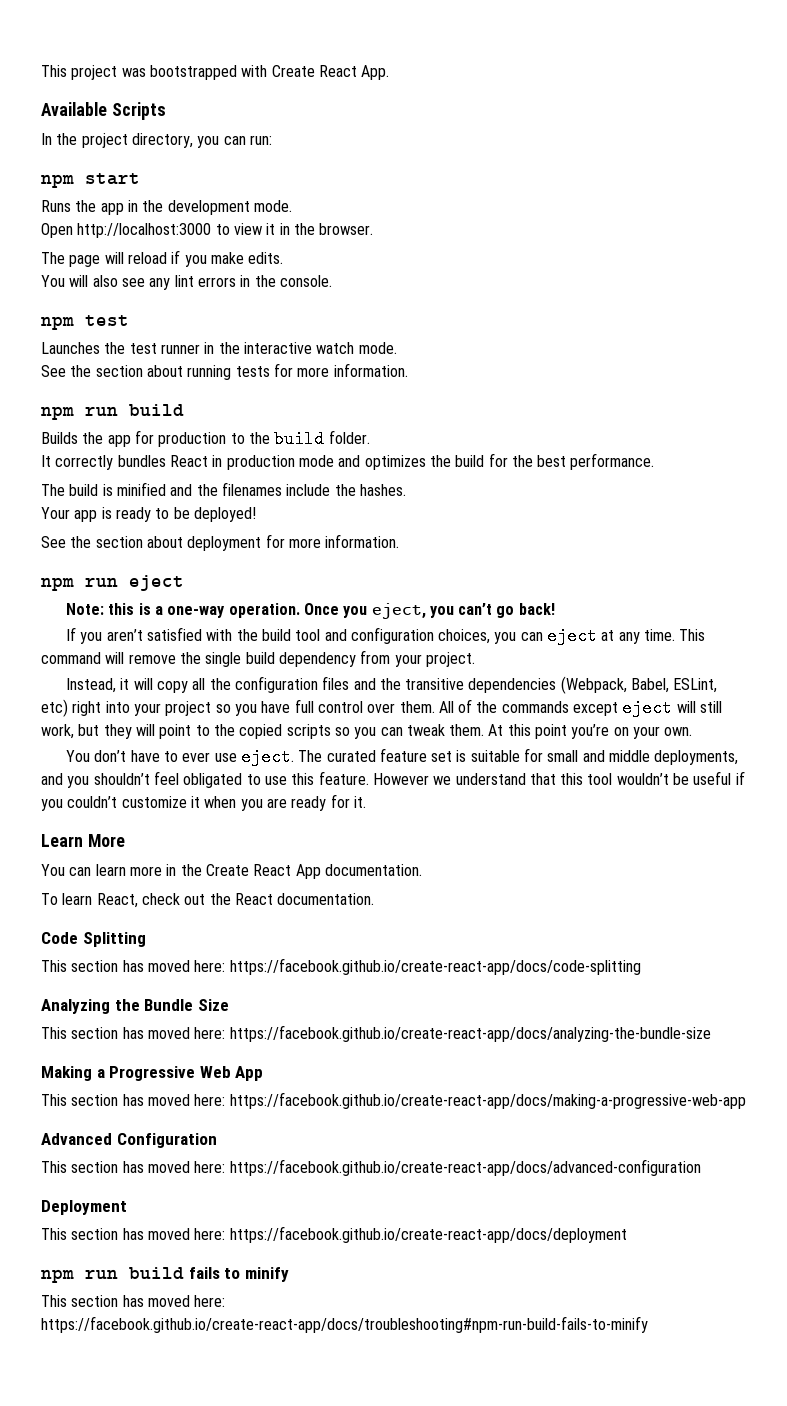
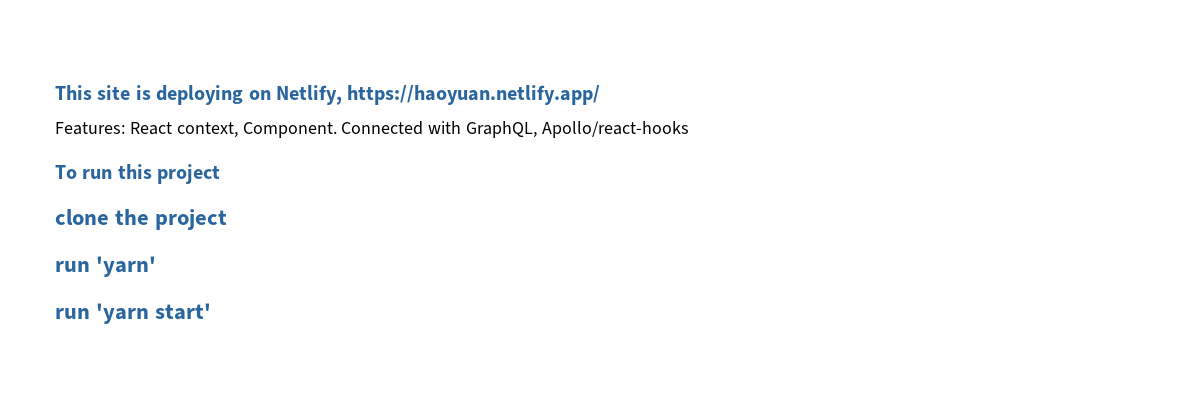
[41,65,390,80] [41,102,166,120] [41,133,272,148] [41,173,140,188] [41,200,292,215] [41,223,374,238] [41,250,284,267] [41,275,332,290] [41,315,129,330] [41,342,397,354] [41,363,408,380] [41,404,184,420] [41,430,370,448] [41,453,655,470] [41,482,406,496] [41,507,256,522] [41,534,400,551] [41,575,184,591] [65,603,555,619] [65,627,706,645] [41,650,475,667] [65,676,718,694] [41,699,723,717] [41,724,693,739] [65,748,739,766] [41,771,745,788] [41,794,366,811] [41,834,125,847] [41,864,422,879] [41,893,375,908] [41,932,146,947] [41,958,641,975] [41,999,229,1014] [41,1025,711,1042] [41,1066,264,1081] [41,1092,746,1109] [41,1133,217,1148] [41,1159,701,1176] [41,1200,127,1215] [41,1226,627,1243] [41,1267,289,1283] [41,1295,226,1307] [41,1316,648,1333] This project was bootstrapped with Create React App. // Available Scripts // In the project directory, you can run: // npm start // Runs the app in the development mode. // Open http://localhost:3000 to view it in the browser. // The page will reload if you make edits. // You will also see any lint errors in the console. // npm test // Launches the test runner in the interactive watch mode. // See the section about running tests for more information. // npm run build // Builds the app for production to the build folder. // It correctly bundles React in production mode and optimizes the build for the best performance. // The build is minified and the filenames include the hashes. // Your app is ready to be deployed! // See the section about deployment for more information. // npm run eject // Note: this is a one-way operation. Once you eject, you can’t go back! // If you aren’t satisfied with the build tool and configuration choices, you can eject at any time. This command will remove the single build dependency from your project. // Instead, it will copy all the configuration files and the transitive dependencies (Webpack, Babel, ESLint, etc) right into your project so you have full control over them. All of the commands except eject will still work, but they will point to the copied scripts so you can tweak them. At this point you’re on your own. // You don’t have to ever use eject. The curated feature set is suitable for small and middle deployments, and you shouldn’t feel obligated to use this feature. However we understand that this tool wouldn’t be useful if you couldn’t customize it when you are ready for it. // Learn More // You can learn more in the Create React App documentation. // To learn React, check out the React documentation. // Code Splitting // This section has moved here: https://facebook.github.io/create-react-app/docs/code-splitting // Analyzing the Bundle Size // This section has moved here: https://facebook.github.io/create-react-app/docs/analyzing-the-bundle-size // Making a Progressive Web App // This section has moved here: https://facebook.github.io/create-react-app/docs/making-a-progressive-web-app // Advanced Configuration // This section has moved here: https://facebook.github.io/create-react-app/docs/advanced-configuration // Deployment // This section has moved here: https://facebook.github.io/create-react-app/docs/deployment // npm run build fails to minify // This section has moved here: https://facebook.github.io/create-react-app/docs/troubleshooting#npm-run-build-fails-to-minify -> [55,85,601,105] [55,121,690,138] [55,164,221,184] [55,209,228,230] [55,256,157,277] [55,303,212,324] This site is deploying on Netlify, https://haoyuan.netlify.app/ // Features: React context, Component. Connected with GraphQL, Apollo/react-hooks // To run this project // clone the project // run 'yarn' // run 'yarn start'

